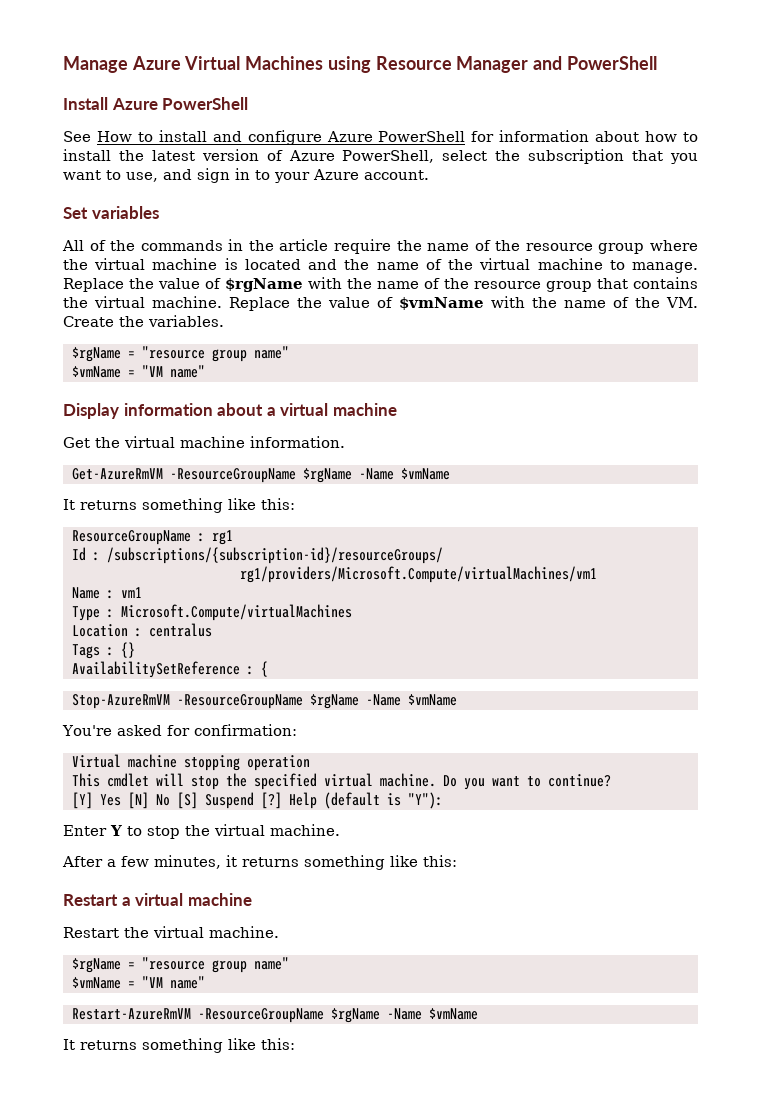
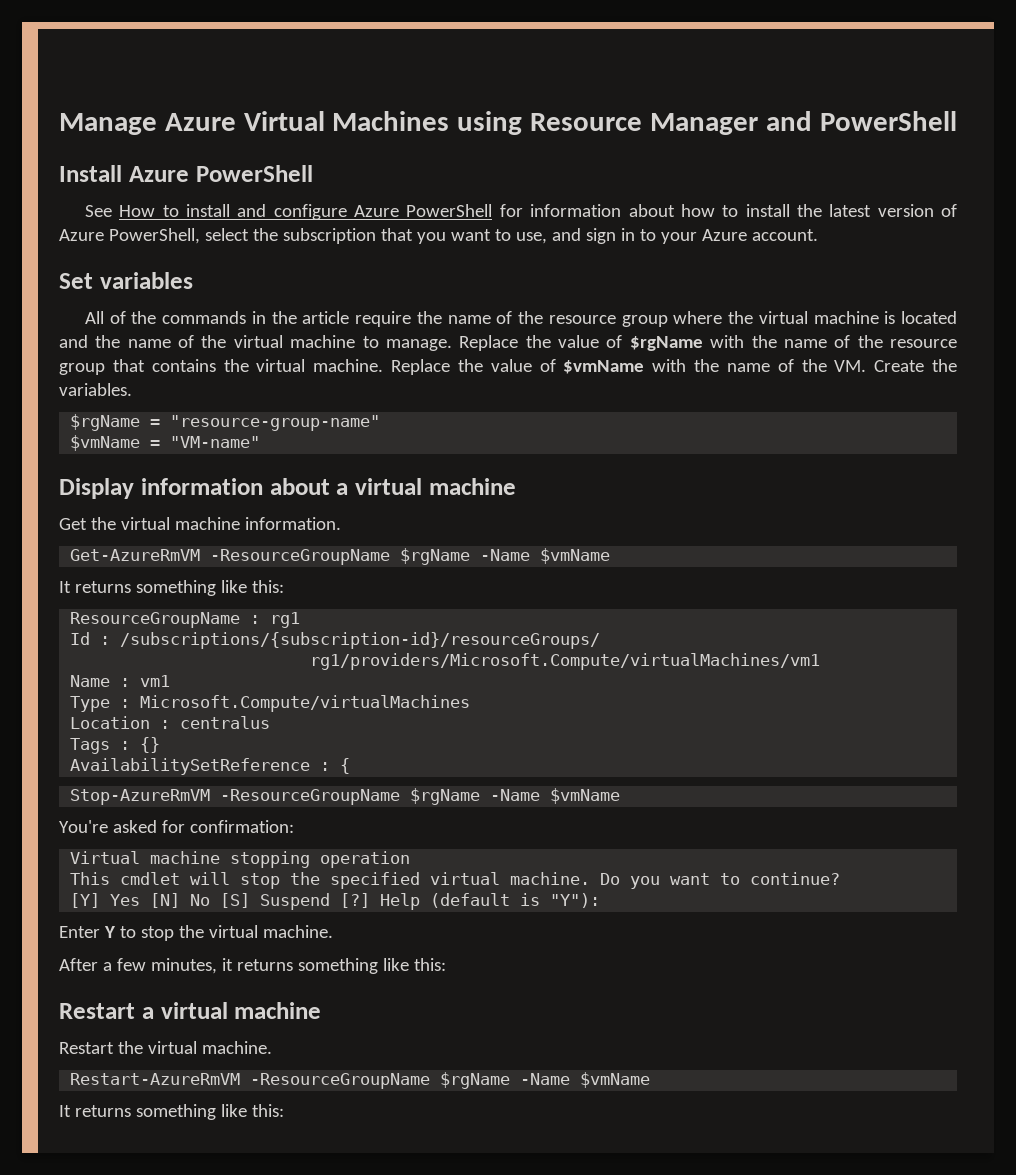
[142,346,289,362] [72,365,205,378] "resource group name" // $vmName = "VM name" -> [170,415,381,431] [70,435,261,451] "resource-group-name" // $vmName = "VM-name"
[72,957,289,973] [72,976,205,989] // $rgName = "resource group name" // $vmName = "VM name" -> (272, 1047) none

